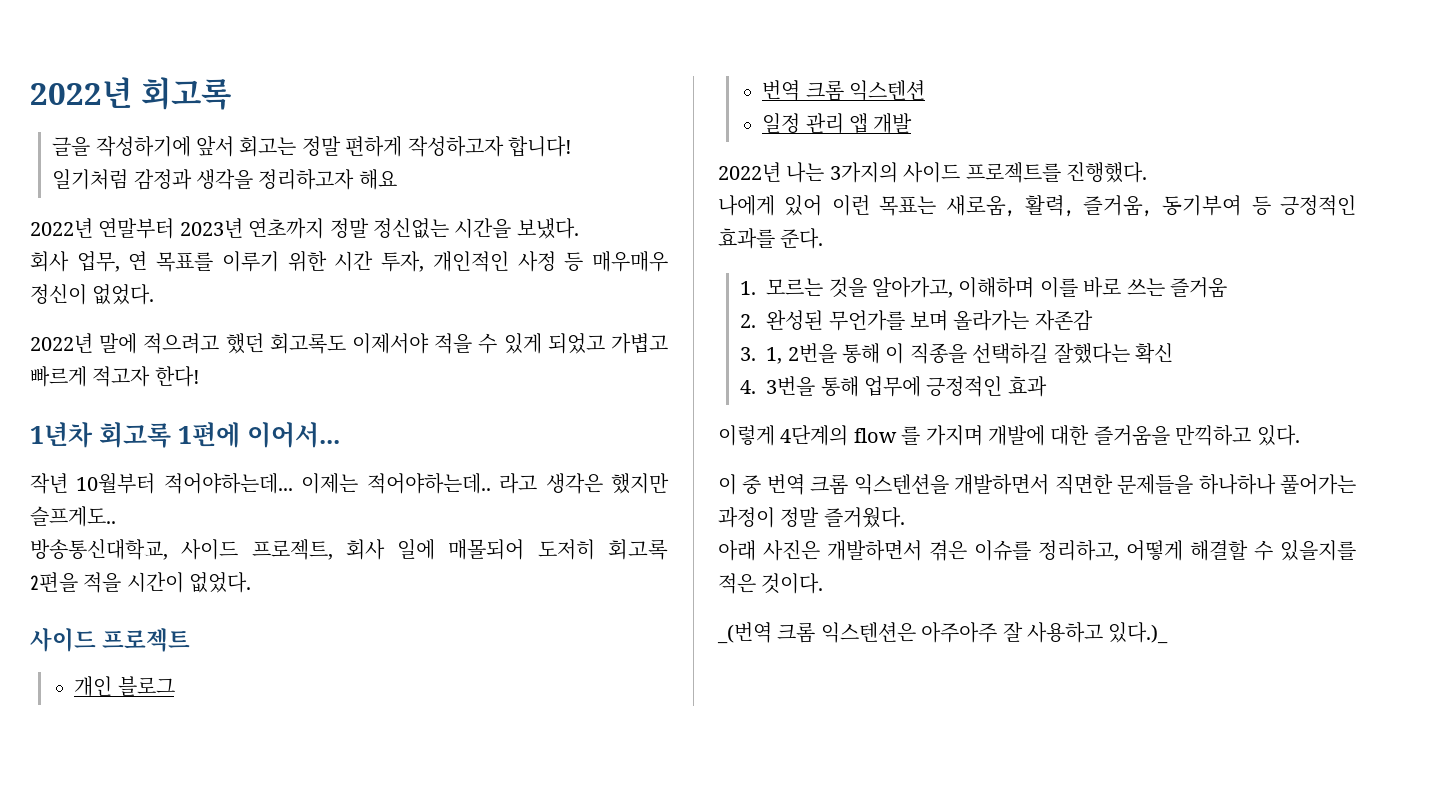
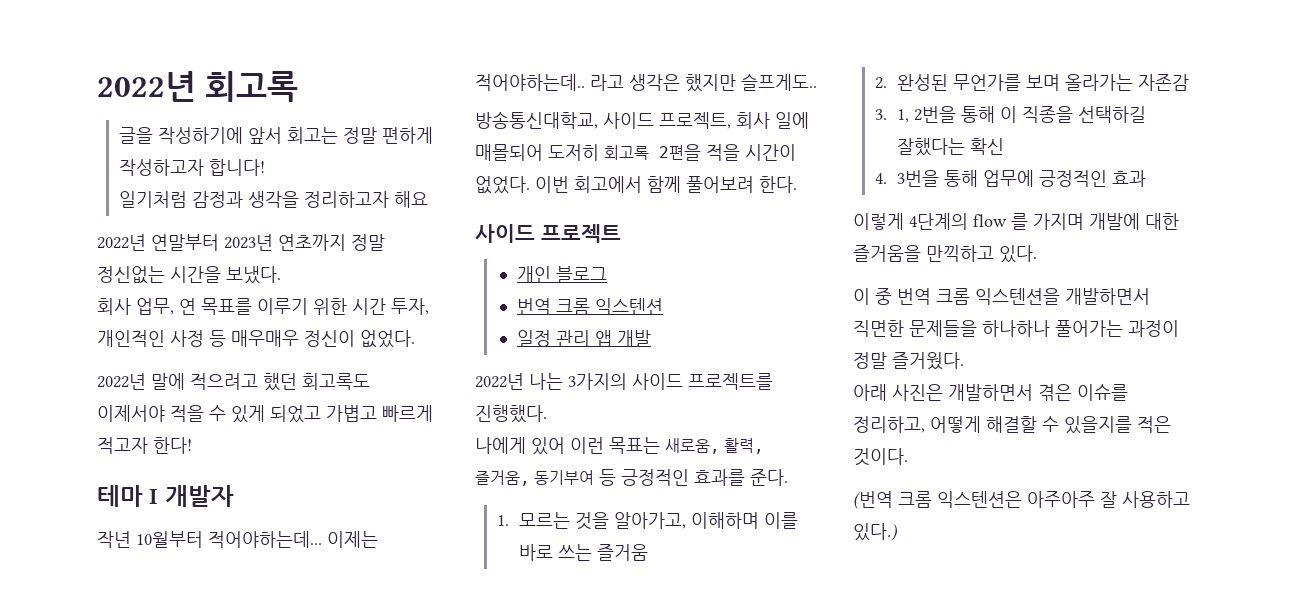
[30,422,340,448] 1년차 회고록 1편에 이어서... -> [97,485,234,507] 테마 Ⅰ 개발자
(252, 582) none -> [535,176,797,193] 이번 회고에서 함께 풀어보려 한다.
[717,622,772,644] _(번역 -> [853,491,893,509] (번역
[1108,622,1169,644] 있다.)_ -> [853,523,897,541] 있다.)

